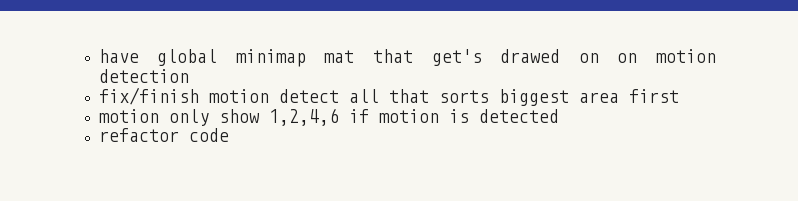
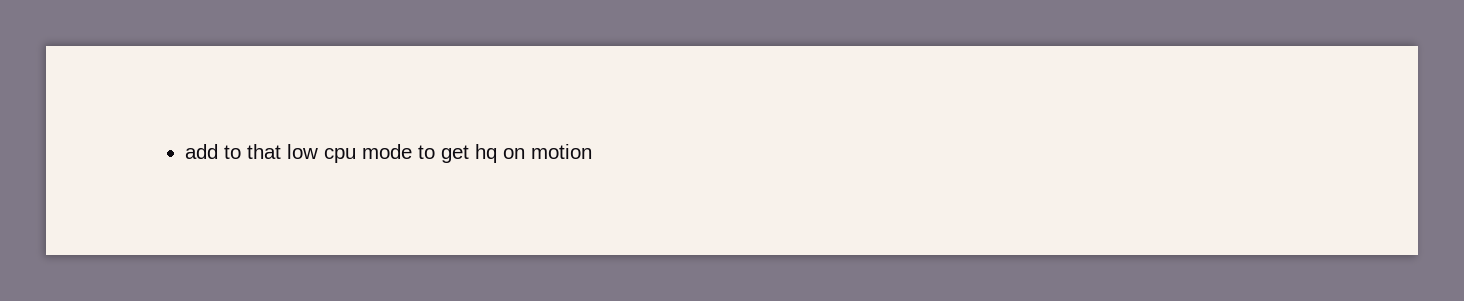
[98,49,716,67] [98,69,189,83] [98,87,679,106] [98,108,559,126] [98,128,229,142] have global minimap mat that get's drawed on on motion detection // fix/finish motion detect all that sorts biggest area first // motion only show 1,2,4,6 if motion is detected // refactor code -> [185,144,593,163] add to that low cpu mode to get hq on motion

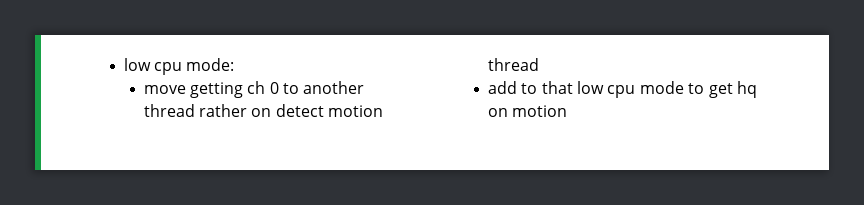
(185, 151) none -> [124,58,235,75] [143,81,364,98] [143,104,383,117] [487,58,539,71] low cpu mode: // move getting ch 0 to another thread rather on detect motion thread //

